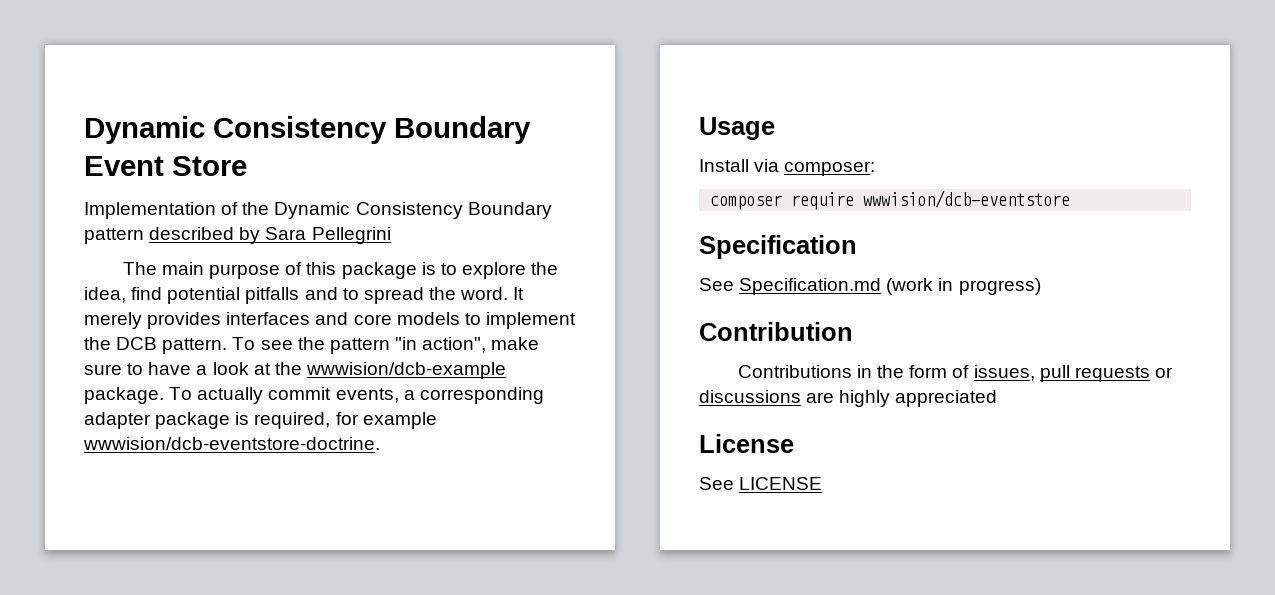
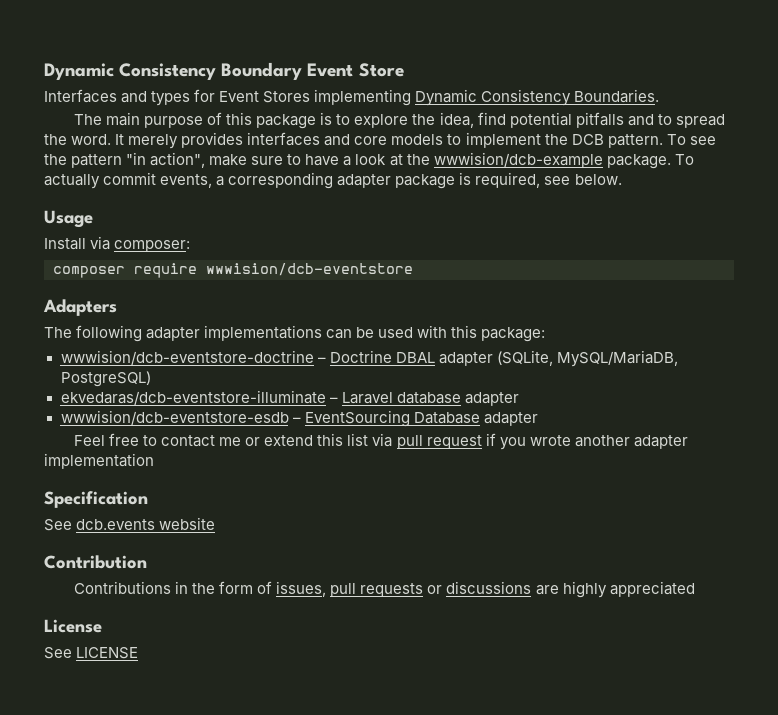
[84,202,552,219] [84,227,391,244] Implementation of the Dynamic Consistency Boundary pattern described by Sara Pellegrini -> [44,89,660,106] Interfaces and types for Event Stores implementing Dynamic Consistency Boundaries.
[335,412,437,429] [83,437,380,450] for example wwwision/dcb-eventstore-doctrine. -> [544,174,622,185] see below.
[699,235,857,259] [699,278,1041,295] Specification // See Specification.md (work in progress) -> [43,299,117,316] [44,325,546,342] [60,350,678,367] [60,371,151,387] [60,390,519,406] [60,410,538,427] [74,433,688,450] [44,453,154,469] [44,491,148,508] [44,517,216,531] Adapters // The following adapter implementations can be used with this package: // wwwision/dcb-eventstore-doctrine – Doctrine DBAL adapter (SQLite, MySQL/MariaDB, PostgreSQL) // ekvedaras/dcb-eventstore-illuminate – Laravel database adapter // wwwision/dcb-eventstore-esdb – EventSourcing Database adapter // Feel free to contact me or extend this list via pull request if you wrote another adapter implementation // Specification // See dcb.events website

